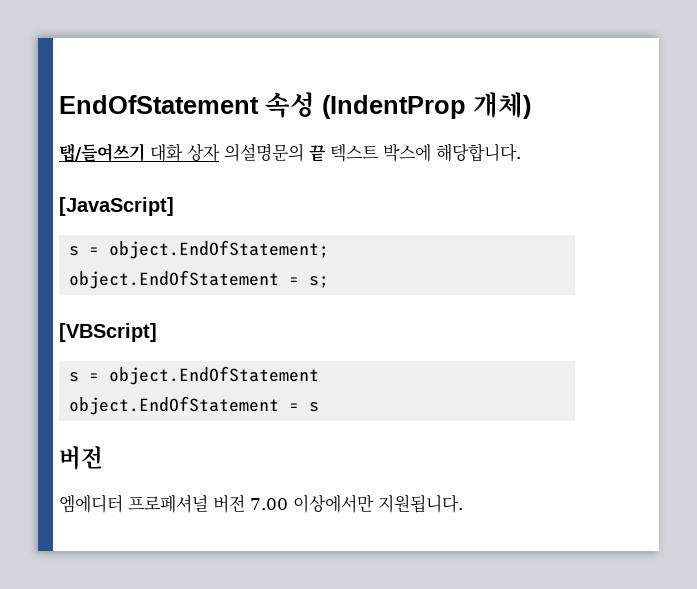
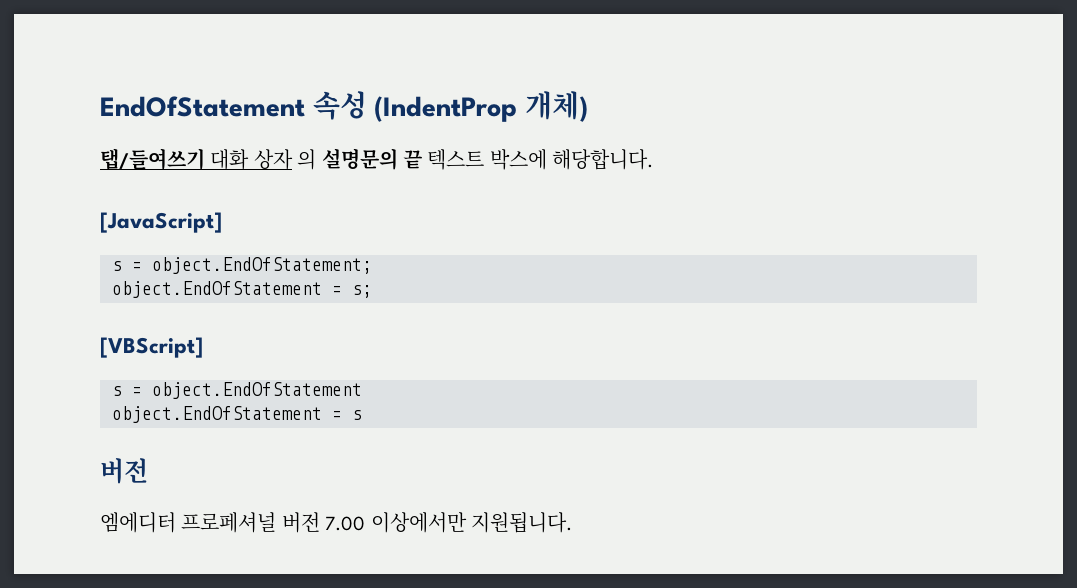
[224,143,304,162] 의설명문의 -> [297,148,398,170] 의 설명문의

